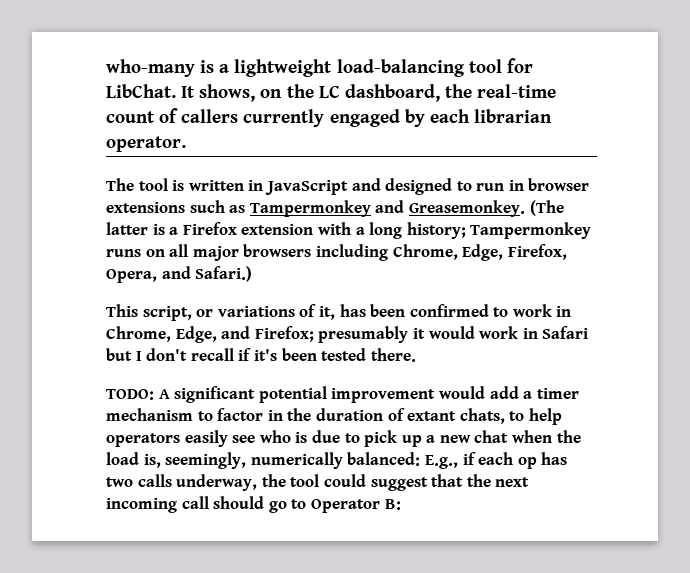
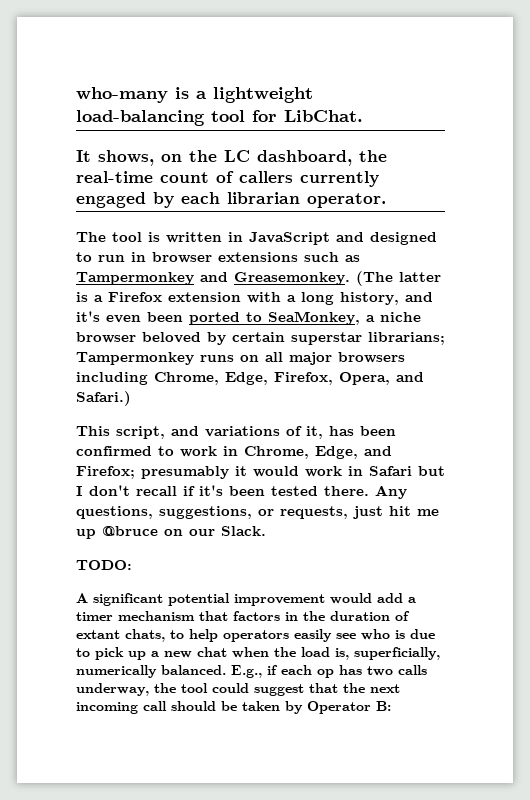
(176, 91) none -> (363, 116) //
[406,222,466,239] history; -> [340,292,433,305] [76,311,421,325] [76,332,445,345] history, and it's even been ported to SeaMonkey, a niche browser beloved by certain superstar librarians;
[196,309,214,317] or -> [171,426,199,436] and
(416, 355) none -> [375,485,407,499] [76,506,439,519] [76,526,266,539] Any questions, suggestions, or requests, just hit me up @bruce on our Slack.
(154, 394) none -> (132, 565) //
[197,408,264,421] to factor -> [199,611,280,621] that factors
[165,452,421,469] seemingly, numerically balanced: -> [354,647,440,660] [76,665,226,678] superficially, numerically balanced.
[268,499,307,513] go to -> [221,701,303,714] be taken by

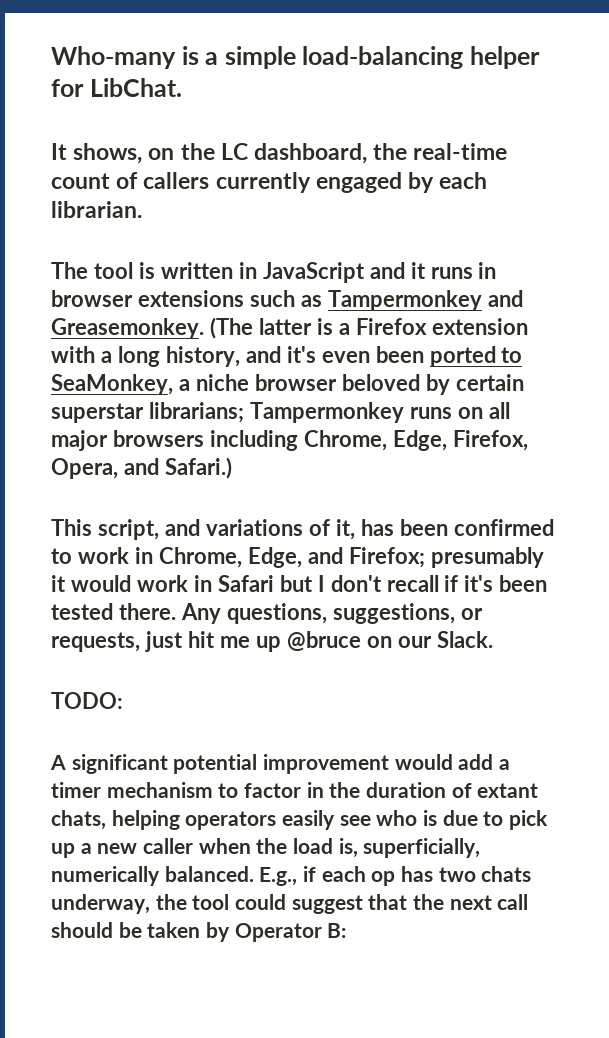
[76,87,313,103] [76,110,245,126] who-many is a lightweight load-balancing tool -> [51,46,541,69] Who-many is a simple load-balancing helper
[227,192,386,208] librarian operator. -> [51,201,142,218] librarian.
[370,232,437,245] [76,252,125,262] designed to run -> [410,262,473,279] it runs
[199,611,280,621] that factors -> [218,783,302,798] to factor
[170,629,218,642] to help -> [111,810,180,830] helping
[197,647,227,657] chat -> [143,838,194,854] caller
[398,665,427,675] calls -> [481,866,532,882] chats
[76,702,138,714] incoming -> (492, 902) none

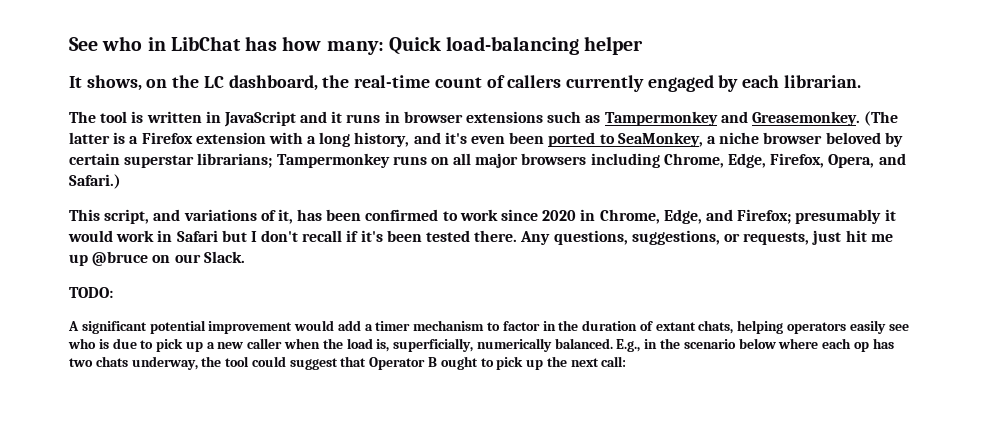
[51,46,296,69] Who-many is a simple -> [69,36,441,55] See who in LibChat has how many: Quick
[51,78,182,97] for LibChat. -> (644, 45) none
(129, 555) none -> [501,209,577,221] since 2020
[303,866,317,882] if -> [644,338,819,349] in the scenario below where
[413,894,529,910] [51,922,347,942] the next call should be taken by Operator B: -> [369,356,627,370] Operator B ought to pick up the next call:

